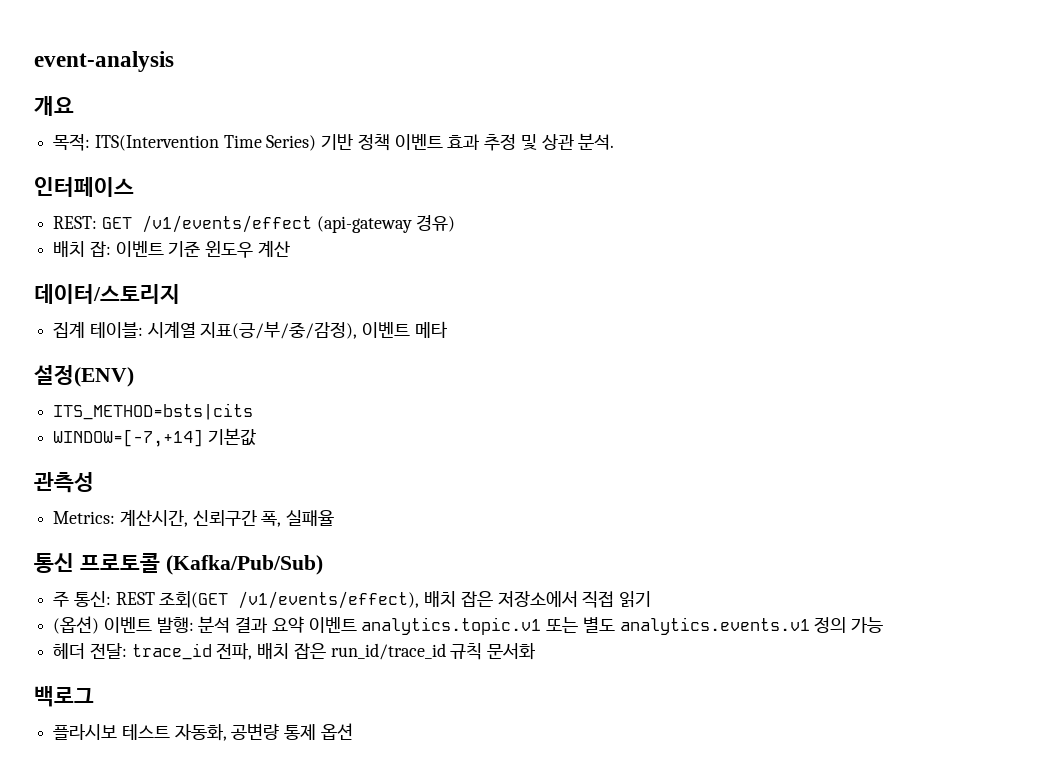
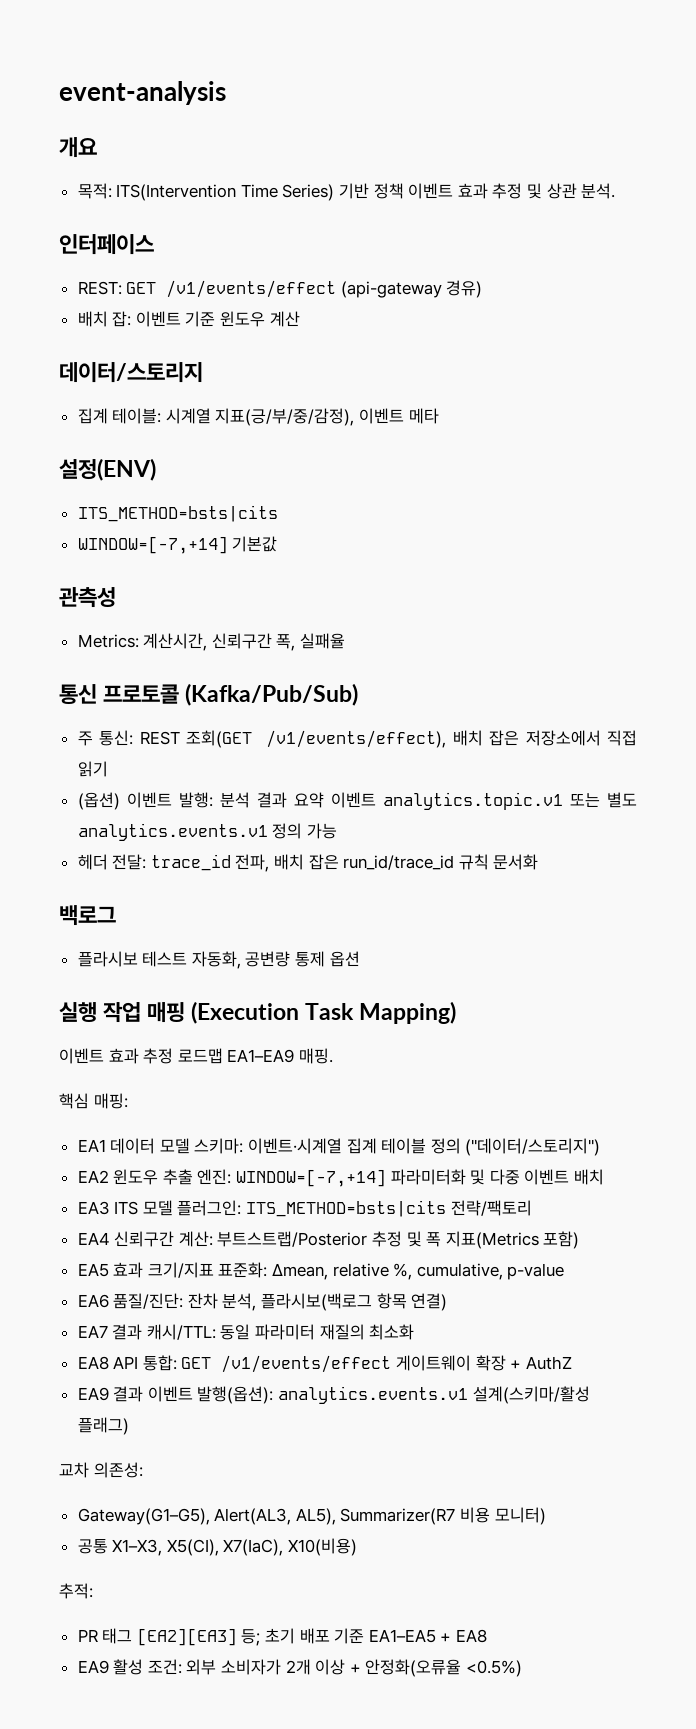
(353, 731) none -> [59,1001,457,1024] [59,1048,333,1064] [59,1093,128,1109] [77,1138,601,1156] [77,1169,605,1187] [77,1200,532,1217] [77,1231,580,1249] [77,1262,565,1280] [77,1293,448,1311] [77,1324,415,1340] [77,1355,572,1373] [77,1386,590,1404] [77,1417,129,1435] [59,1462,143,1478] [77,1507,546,1525] [77,1538,358,1556] [59,1583,93,1599] [77,1628,488,1646] [77,1659,523,1677] // 실행 작업 매핑 (Execution Task Mapping) // 이벤트 효과 추정 로드맵 EA1–EA9 매핑. // 핵심 매핑: // EA1 데이터 모델 스키마: 이벤트·시계열 집계 테이블 정의 ("데이터/스토리지") // EA2 윈도우 추출 엔진: WINDOW=[-7,+14] 파라미터화 및 다중 이벤트 배치 // EA3 ITS 모델 플러그인: ITS_METHOD=bsts|cits 전략/팩토리 // EA4 신뢰구간 계산: 부트스트랩/Posterior 추정 및 폭 지표(Metrics 포함) // EA5 효과 크기/지표 표준화: Δmean, relative %, cumulative, p-value // EA6 품질/진단: 잔차 분석, 플라시보(백로그 항목 연결) // EA7 결과 캐시/TTL: 동일 파라미터 재질의 최소화 // EA8 API 통합: GET /v1/events/effect 게이트웨이 확장 + AuthZ // EA9 결과 이벤트 발행(옵션): analytics.events.v1 설계(스키마/활성 플래그) // 교차 의존성: // Gateway(G1–G5), Alert(AL3, AL5), Summarizer(R7 비용 모니터) // 공통 X1–X3, X5(CI), X7(IaC), X10(비용) // 추적: // PR 태그 [EA2][EA3] 등; 초기 배포 기준 EA1–EA5 + EA8 // EA9 활성 조건: 외부 소비자가 2개 이상 + 안정화(오류율 <0.5%)

